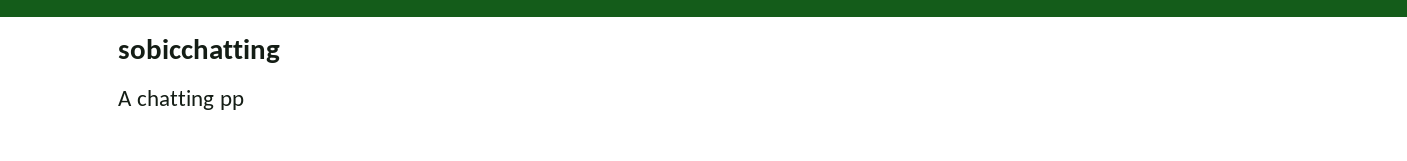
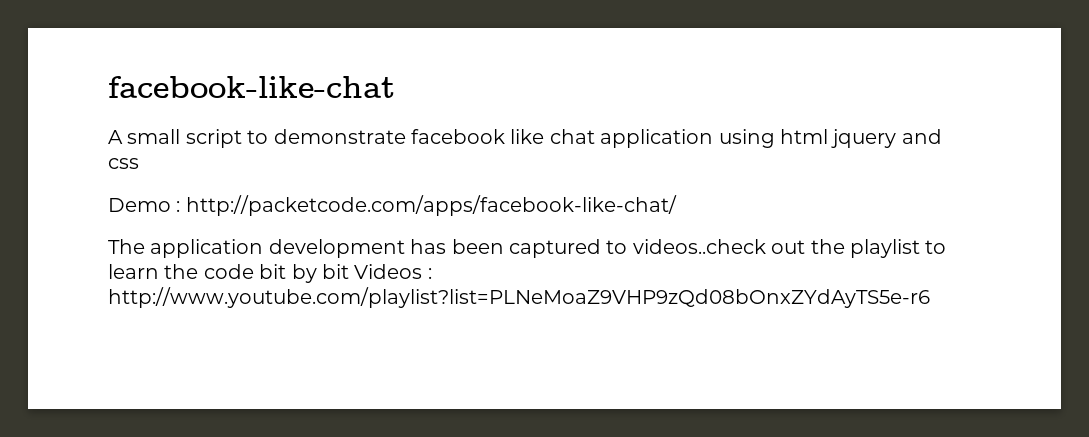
[118,39,280,63] sobicchatting -> [108,76,395,98] facebook-like-chat
[137,90,245,110] chatting pp -> [127,129,942,148] [108,158,139,169] [108,195,677,216] [108,239,947,258] [108,264,432,283] [108,287,930,308] small script to demonstrate facebook like chat application using html jquery and css // Demo : http://packetcode.com/apps/facebook-like-chat/ // The application development has been captured to videos..check out the playlist to learn the code bit by bit Videos : http://www.youtube.com/playlist?list=PLNeMoaZ9VHP9zQd08bOnxZYdAyTS5e-r6

